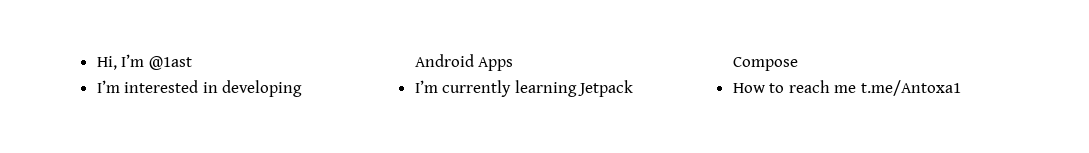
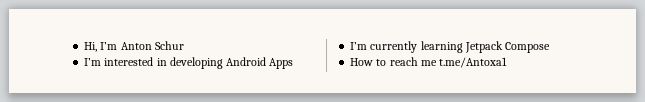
[148,56,192,70] @1ast -> [120,41,184,50] Anton Schur

